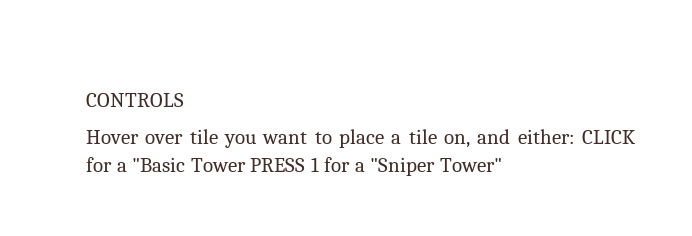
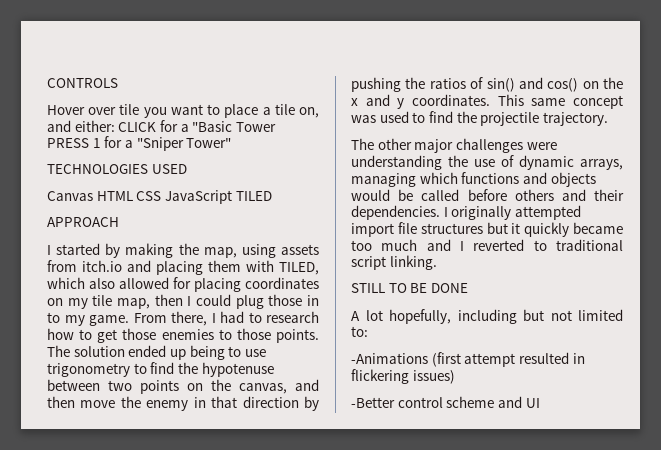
(502, 165) none -> [47,164,187,174] [47,190,272,204] [47,217,119,227] [47,243,319,258] [47,260,319,275] [47,277,319,292] [47,294,319,309] [47,311,319,326] [47,328,319,343] [47,345,266,360] [47,362,274,377] [47,379,319,394] [47,396,320,411] [351,77,623,92] [351,94,623,109] [351,111,608,126] [351,138,557,153] [351,155,623,170] [351,172,596,187] [351,189,624,201] [351,205,581,220] [351,222,623,237] [351,239,623,251] [351,255,437,270] [351,283,468,293] [351,309,623,324] [351,326,368,337] [351,352,585,367] [351,369,455,384] [351,396,540,408] // TECHNOLOGIES USED // Canvas HTML CSS JavaScript TILED // APPROACH // I started by making the map, using assets from itch.io and placing them with TILED, which also allowed for placing coordinates on my tile map, then I could plug those in to my game. From there, I had to research how to get those enemies to those points. The solution ended up being to use trigonometry to find the hypotenuse between two points on the canvas, and then move the enemy in that direction by pushing the ratios of sin() and cos() on the x and y coordinates. This same concept was used to find the projectile trajectory. // The other major challenges were understanding the use of dynamic arrays, managing which functions and objects would be called before others and their dependencies. I originally attempted import file structures but it quickly became too much and I reverted to traditional script linking. // STILL TO BE DONE // A lot hopefully, including but not limited to: // -Animations (first attempt resulted in flickering issues) // -Better control scheme and UI

